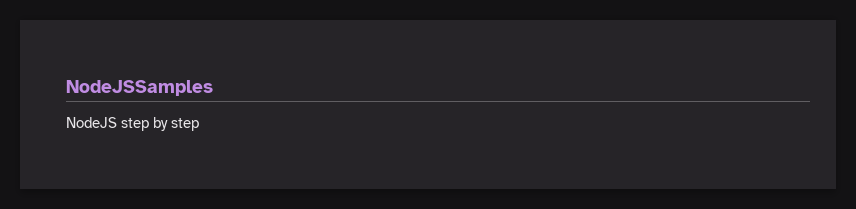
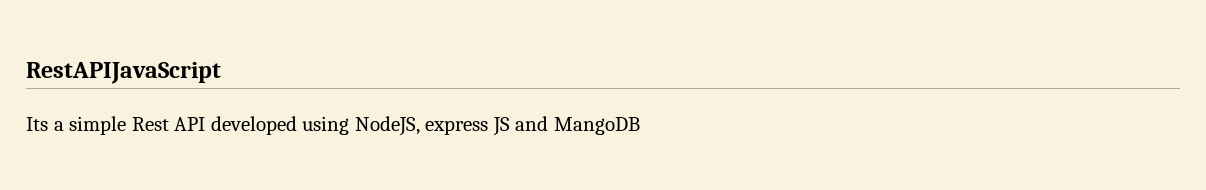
[66,80,213,96] [66,117,199,131] NodeJSSamples // NodeJS step by step -> [26,62,221,84] [26,116,640,136] RestAPIJavaScript // Its a simple Rest API developed using NodeJS, express JS and MangoDB

